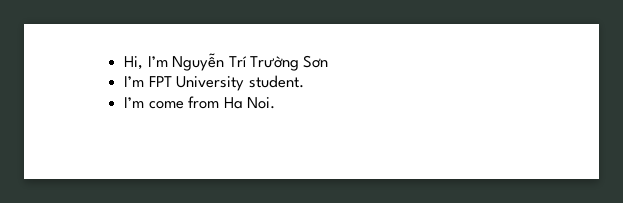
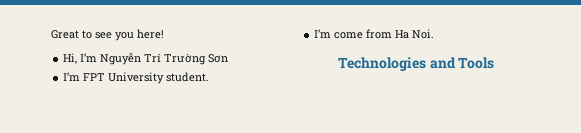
(124, 63) none -> [51,29,164,41] Great to see you here! //
(275, 103) none -> [337,57,495,71] // Technologies and Tools

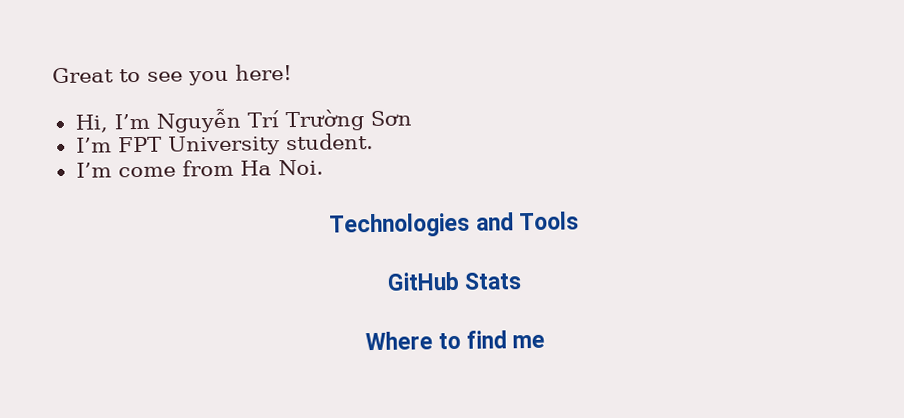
(495, 63) none -> [386,271,523,291] [364,330,546,351] // GitHub Stats // Where to find me

